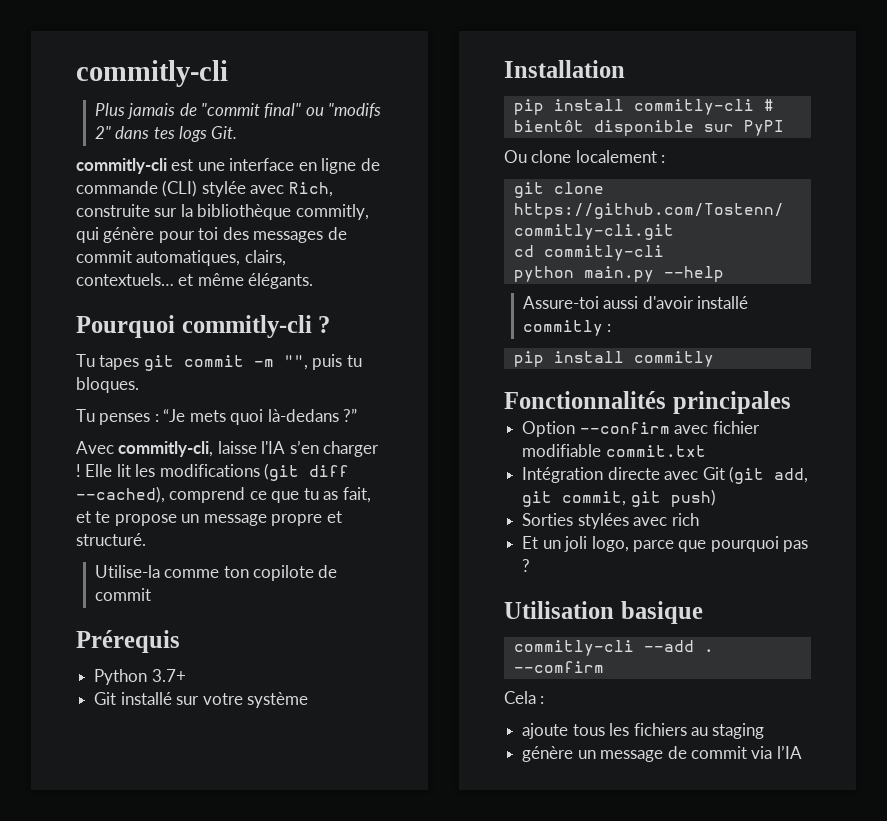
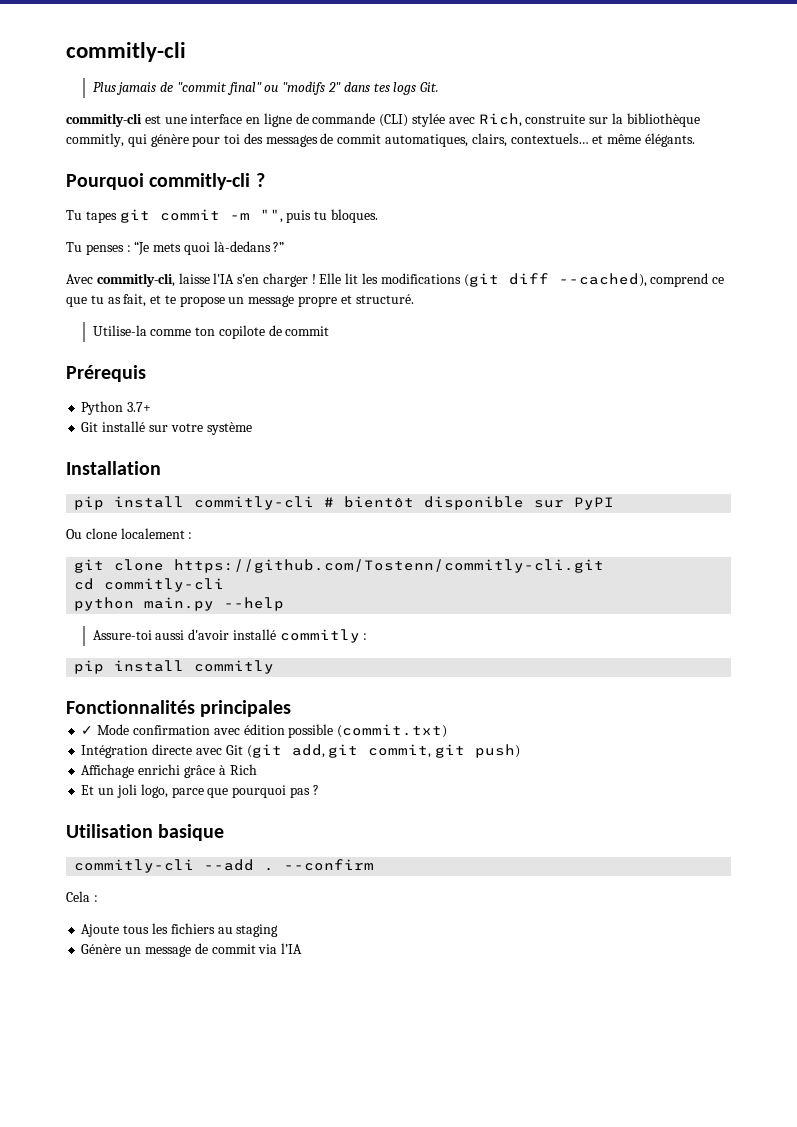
[522,421,760,437] [522,444,706,457] Option --confirm avec fichier modifiable commit.txt -> [81,724,448,738] ✓ Mode confirmation avec édition possible (commit.txt)
[522,513,699,529] Sorties stylées avec rich -> [81,764,257,778] Affichage enrichi grâce à Rich
[513,661,604,673] --comfirm -> [284,859,375,871] --confirm
[522,723,569,739] ajoute -> [81,924,120,937] Ajoute
[522,746,574,762] génère -> [81,944,122,954] Génère

